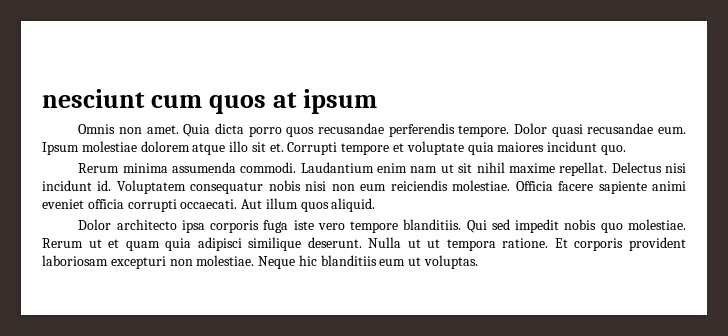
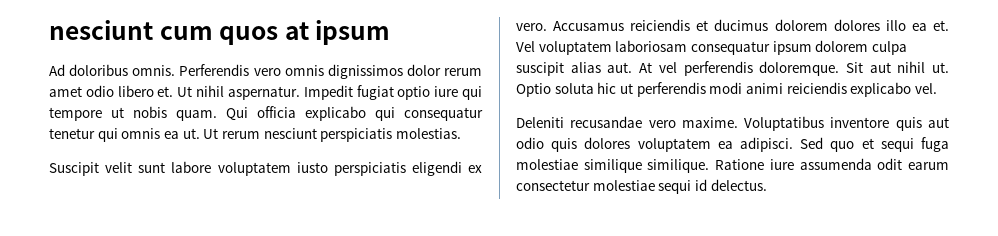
[78,123,686,137] [42,141,626,155] [78,162,687,176] [42,180,686,194] [42,198,376,212] [78,219,686,233] [42,237,686,251] [42,255,479,269] Omnis non amet. Quia dicta porro quos recusandae perferendis tempore. Dolor quasi recusandae eum. Ipsum molestiae dolorem atque illo sit et. Corrupti tempore et voluptate quia maiores incidunt quo. // Rerum minima assumenda commodi. Laudantium enim nam ut sit nihil maxime repellat. Delectus nisi incidunt id. Voluptatem consequatur nobis nisi non eum reiciendis molestiae. Officia facere sapiente animi eveniet officia corrupti occaecati. Aut illum quos aliquid. // Dolor architecto ipsa corporis fuga iste vero tempore blanditiis. Qui sed impedit nobis quo molestiae. Rerum ut et quam quia adipisci similique deserunt. Nulla ut ut tempora ratione. Et corporis provident laboriosam excepturi non molestiae. Neque hic blanditiis eum ut voluptas. -> [49,64,482,79] [49,85,482,100] [49,106,483,121] [49,128,461,142] [49,161,482,176] [516,19,949,31] [516,40,907,55] [516,61,949,76] [516,82,937,97] [516,116,949,131] [516,137,949,152] [516,158,949,173] [516,179,767,194] Ad doloribus omnis. Perferendis vero omnis dignissimos dolor rerum amet odio libero et. Ut nihil aspernatur. Impedit fugiat optio iure qui tempore ut nobis quam. Qui officia explicabo qui consequatur tenetur qui omnis ea ut. Ut rerum nesciunt perspiciatis molestias. // Suscipit velit sunt labore voluptatem iusto perspiciatis eligendi ex vero. Accusamus reiciendis et ducimus dolorem dolores illo ea et. Vel voluptatem laboriosam consequatur ipsum dolorem culpa suscipit alias aut. At vel perferendis doloremque. Sit aut nihil ut. Optio soluta hic ut perferendis modi animi reiciendis explicabo vel. // Deleniti recusandae vero maxime. Voluptatibus inventore quis aut odio quis dolores voluptatem ea adipisci. Sed quo et sequi fuga molestiae similique similique. Ratione iure assumenda odit earum consectetur molestiae sequi id delectus.

